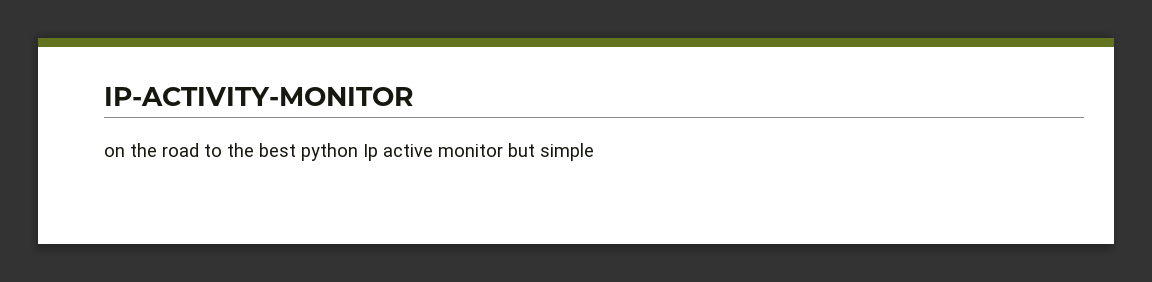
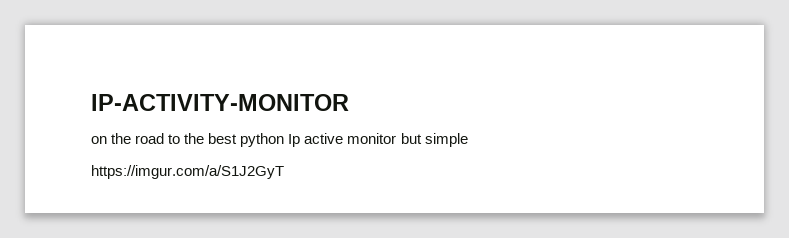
(594, 152) none -> [91,165,284,179] // https://imgur.com/a/S1J2GyT

